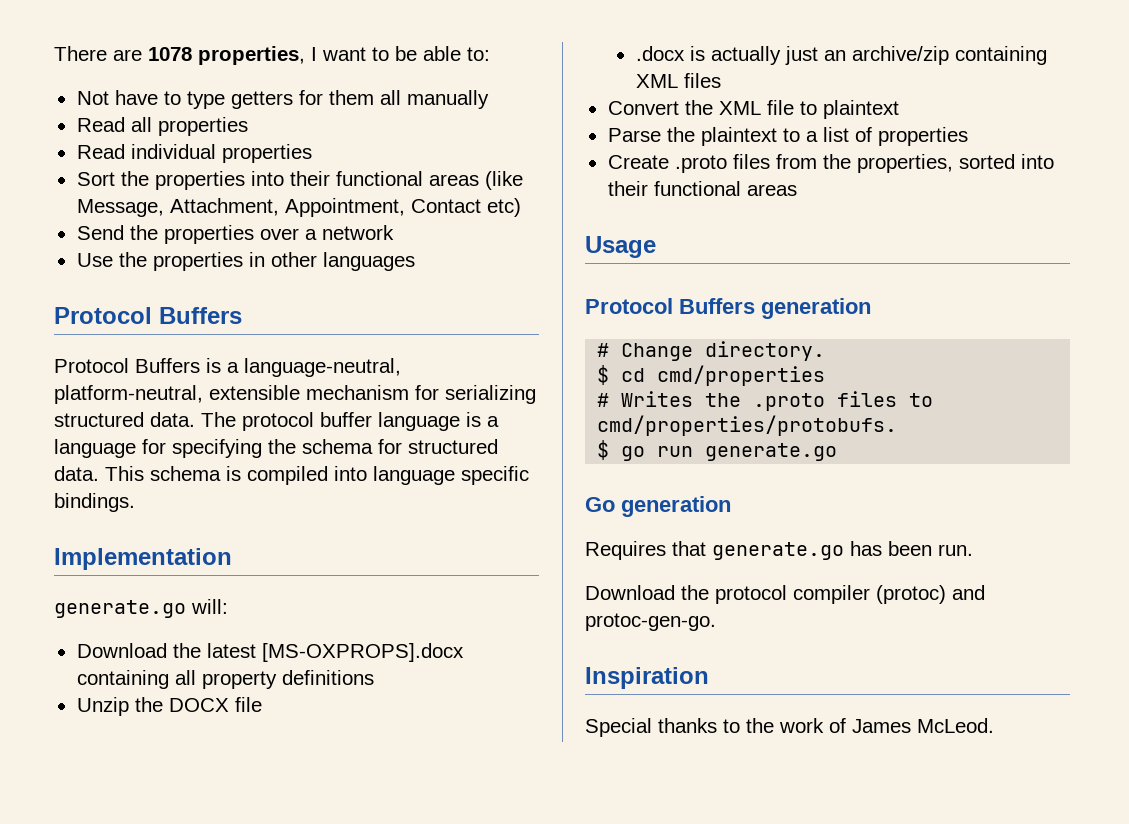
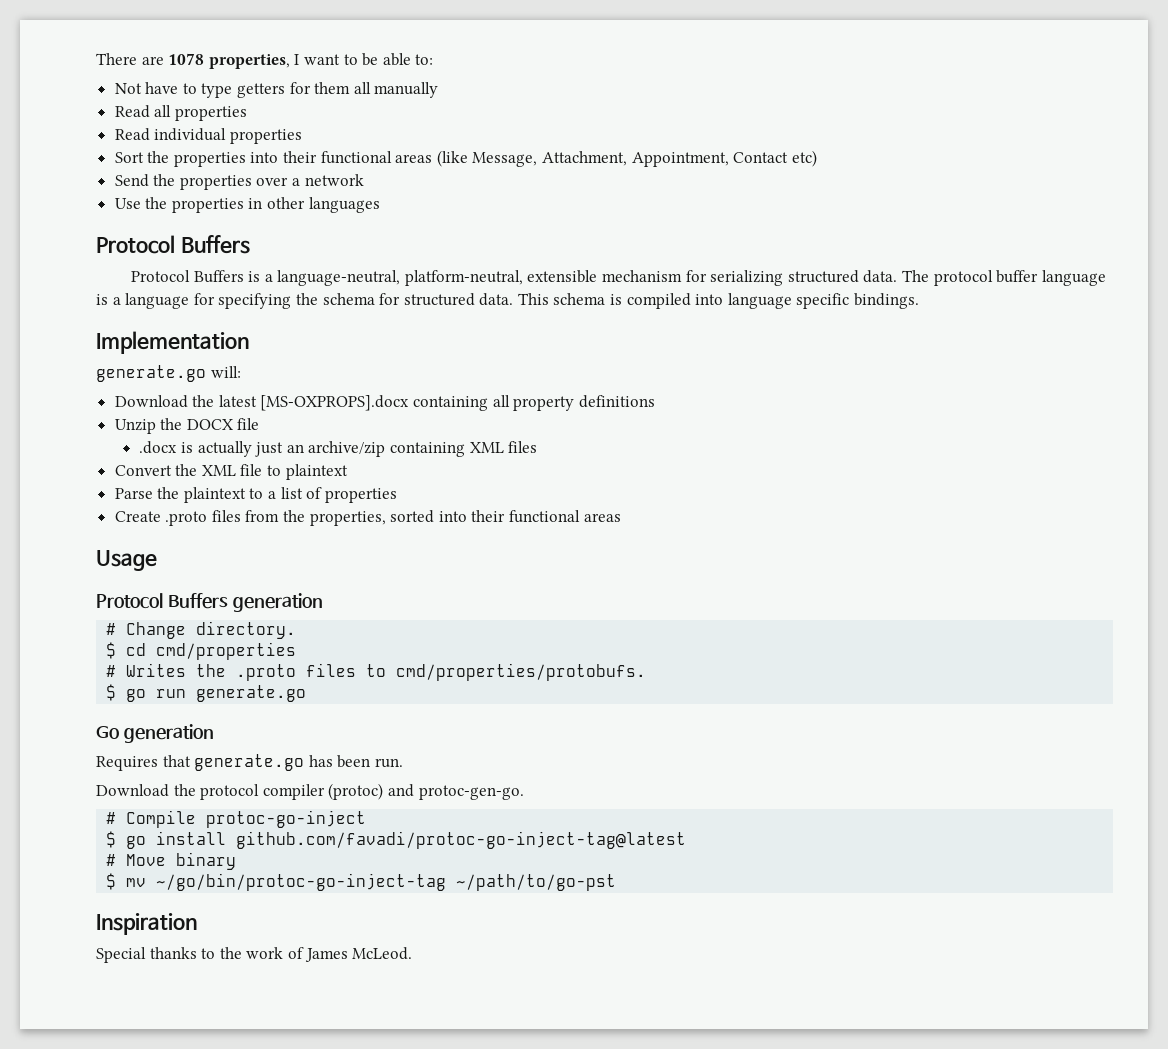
(716, 622) none -> [106,810,367,828] [106,831,687,849] [106,852,237,870] [106,873,617,891] // # Compile protoc-go-inject // $ go install github.com/favadi/protoc-go-inject-tag@latest // # Move binary // $ mv ~/go/bin/protoc-go-inject-tag ~/path/to/go-pst

